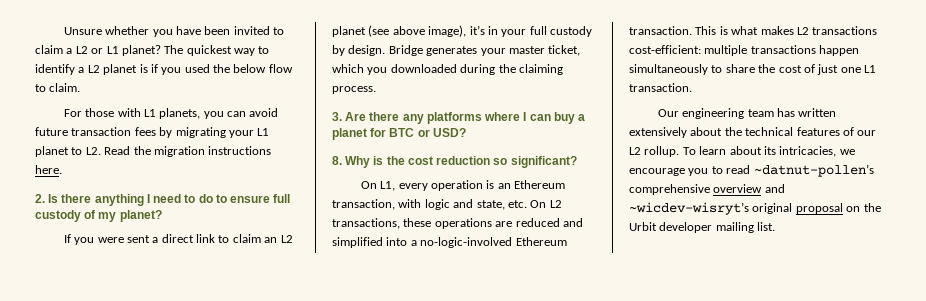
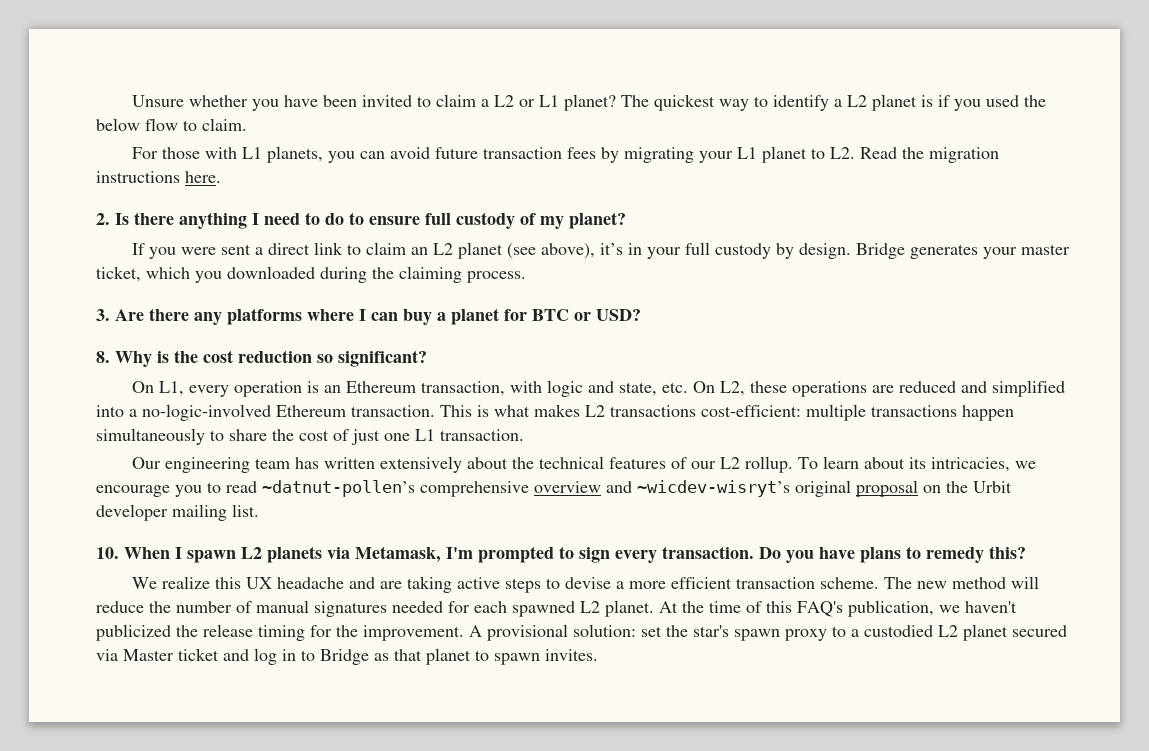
[392,25,467,37] above image), -> [540,243,595,259] above),
[549,200,562,208] [332,218,400,229] L2 transactions, -> [719,381,745,396] L2,
(776, 226) none -> [96,546,1026,563] [131,576,1039,593] [96,600,1017,617] [96,624,1067,641] [96,648,598,665] // 10. When I spawn L2 planets via Metamask, I'm prompted to sign every transaction. Do you have plans to remedy this? // We realize this UX headache and are taking active steps to devise a more efficient transaction scheme. The new method will reduce the number of manual signatures needed for each spawned L2 planet. At the time of this FAQ's publication, we haven't publicized the release timing for the improvement. A provisional solution: set the star's spawn proxy to a custodied L2 planet secured via Master ticket and log in to Bridge as that planet to spawn invites.

